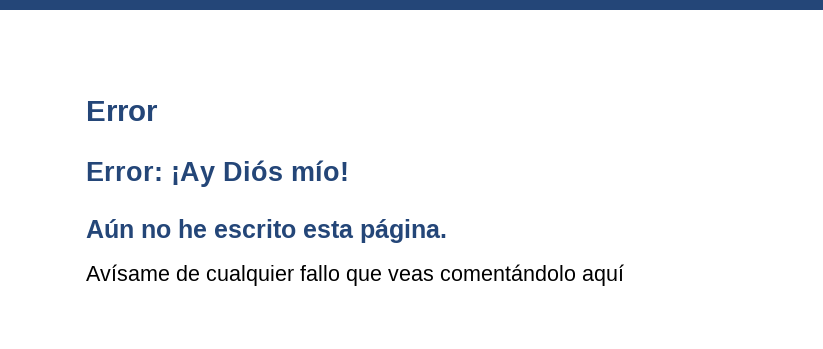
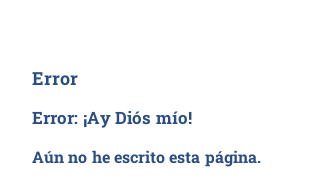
[86,264,624,286] // Avísame de cualquier fallo que veas comentándolo aquí -> (261, 158) none

